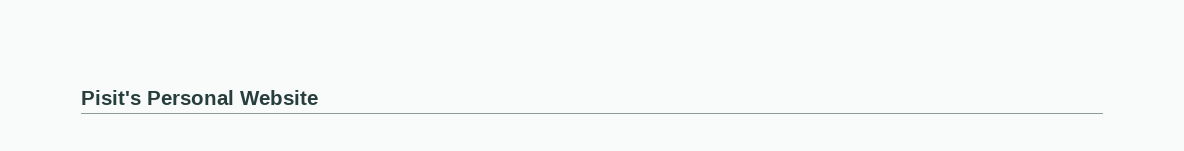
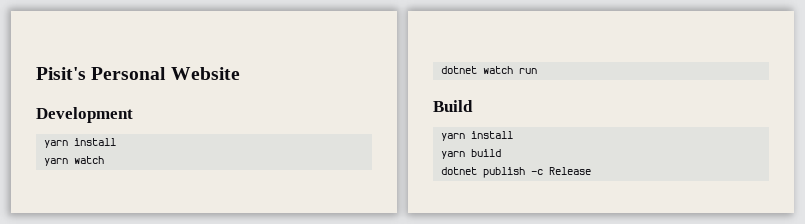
(318, 97) none -> [36,107,133,123] [43,138,116,148] [43,156,104,166] [440,66,537,74] [433,100,473,112] [440,131,513,141] [440,149,501,159] [440,167,591,178] // Development // yarn install // yarn watch // dotnet watch run // Build // yarn install // yarn build // dotnet publish -c Release

